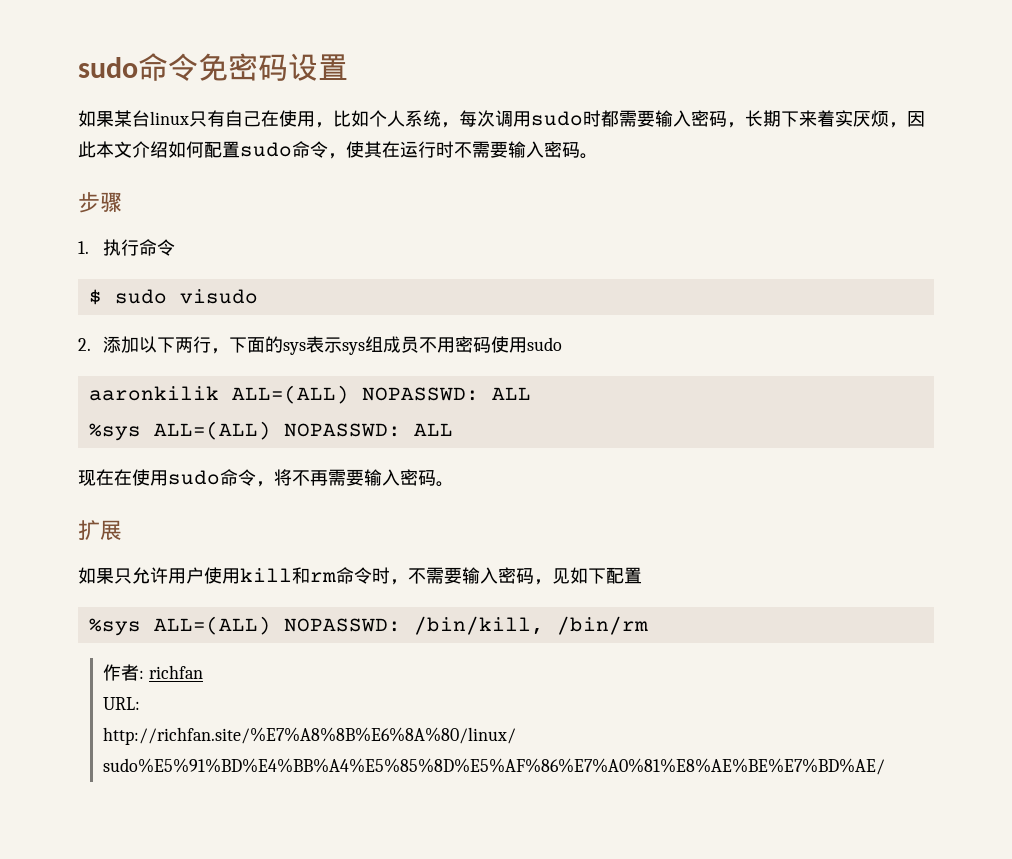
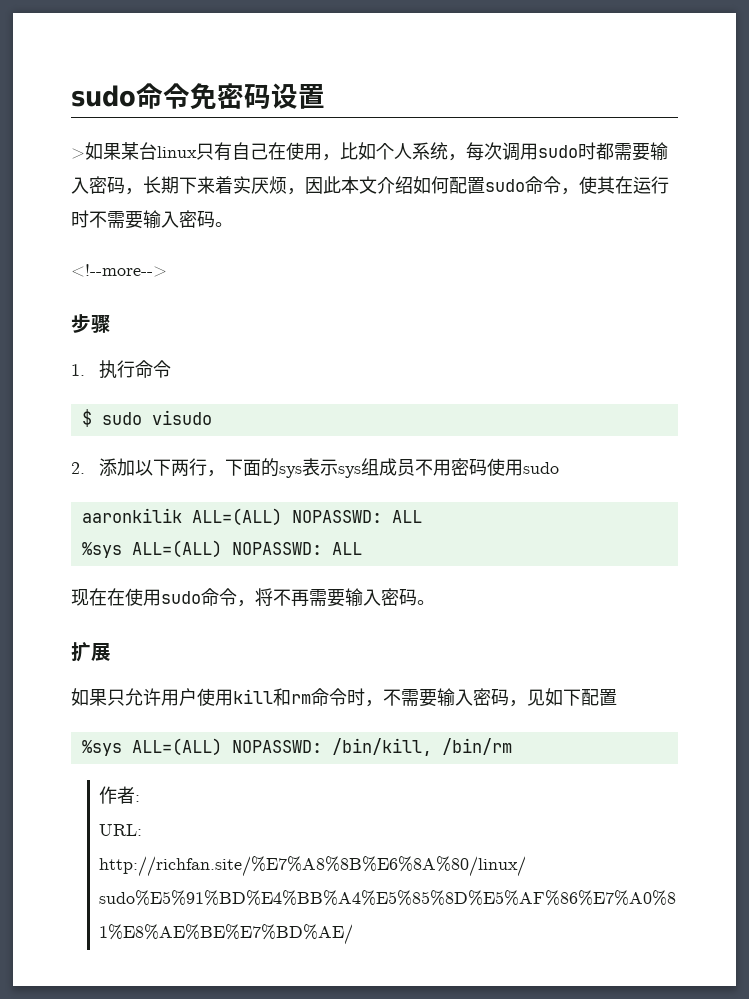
(348, 67) none -> [71,148,85,159] >
(598, 156) none -> [71,264,167,277] // <!--more-->
[148,665,203,679] richfan -> (141, 798) none

